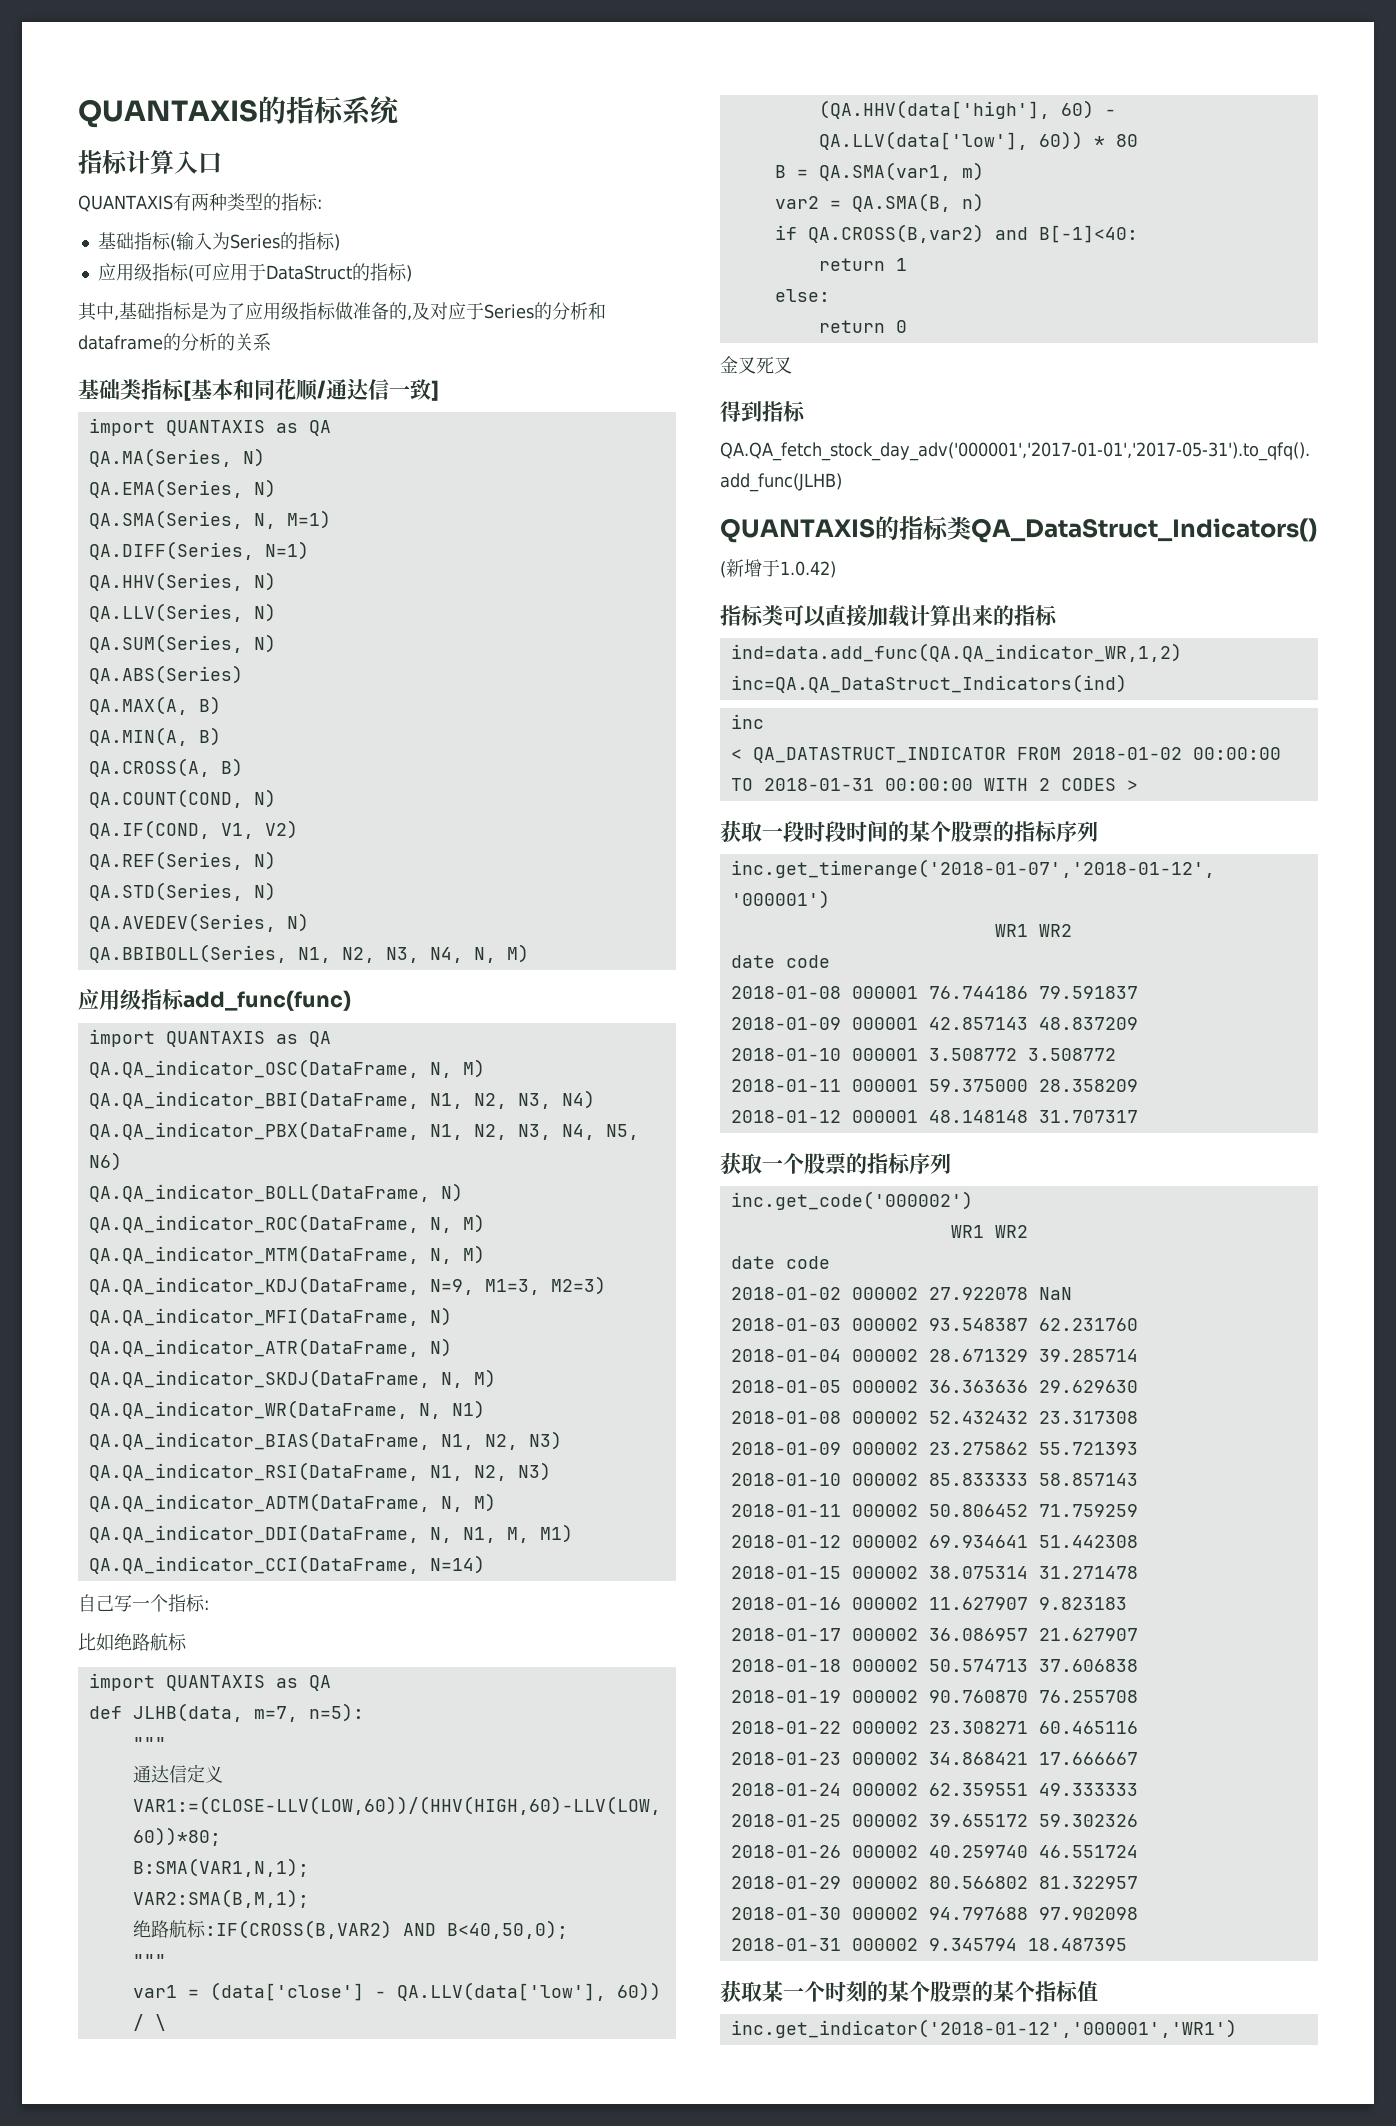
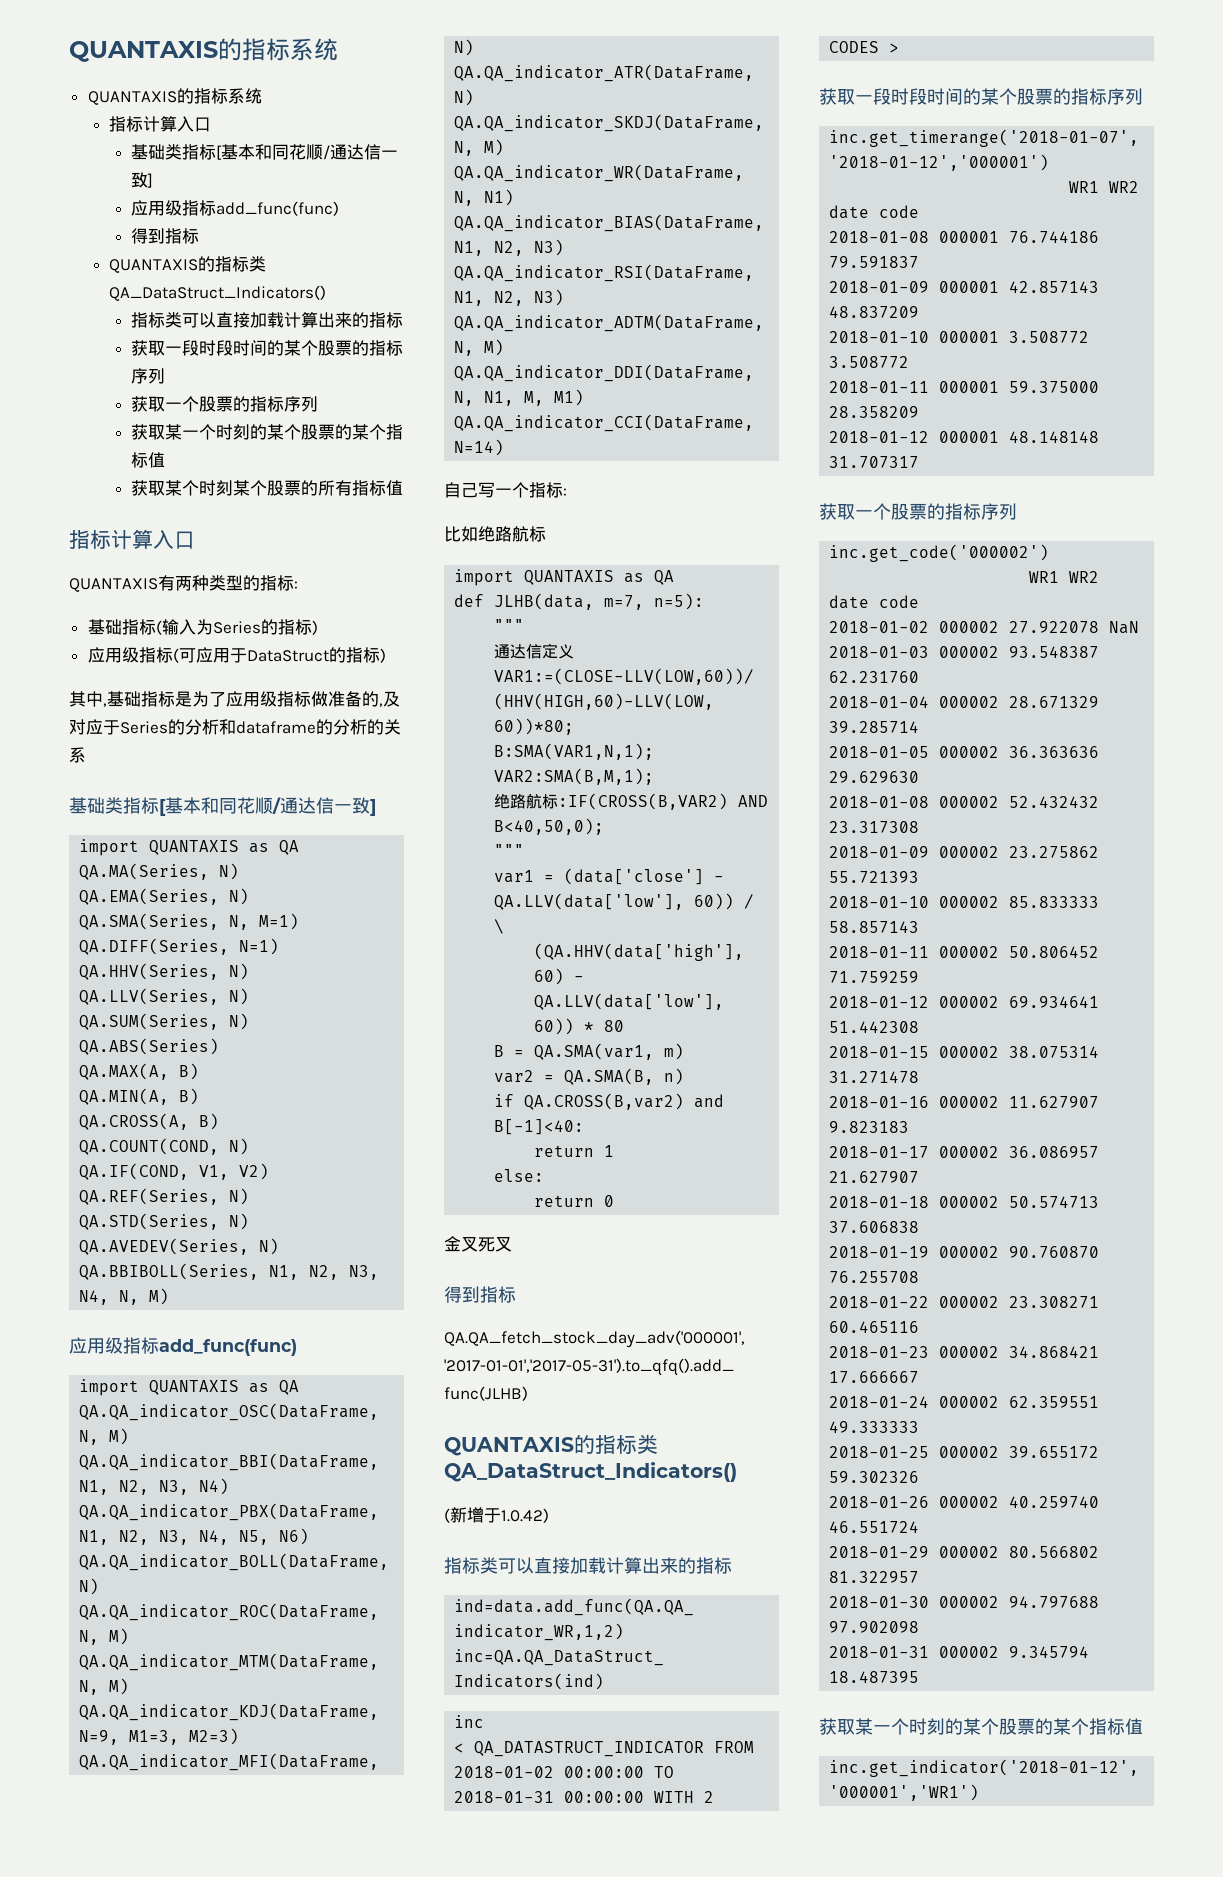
[78,96,400,128] QUANTAXIS的指标系统 -> [69,38,338,62] [87,88,262,105] [109,116,212,132] [131,144,399,160] [131,172,154,188] [131,200,340,216] [131,228,200,244] [109,256,267,273] [109,285,327,301] [131,312,404,328] [131,340,404,356] [131,368,166,384] [131,396,319,412] [131,424,404,440] [131,452,166,468] [131,480,404,496] QUANTAXIS的指标系统 // QUANTAXIS的指标系统 // 指标计算入口 // 基础类指标[基本和同花顺/通达信一致] // 应用级指标add_func(func) // 得到指标 // QUANTAXIS的指标类QA_DataStruct_Indicators() // 指标类可以直接加载计算出来的指标 // 获取一段时段时间的某个股票的指标序列 // 获取一个股票的指标序列 // 获取某一个时刻的某个股票的某个指标值 // 获取某个时刻某个股票的所有指标值

